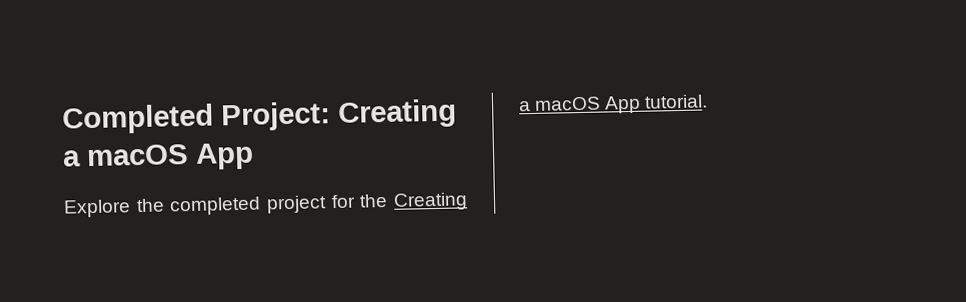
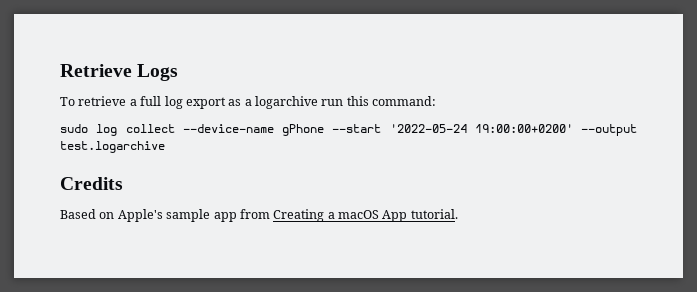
[62,98,457,135] [62,142,254,170] [63,193,389,218] Completed Project: Creating a macOS App // Explore the completed project for the -> [60,64,179,81] [60,96,437,109] [60,124,637,136] [60,141,165,153] [60,177,123,190] [60,209,270,222] Retrieve Logs // To retrieve a full log export as a logarchive run this command: // sudo log collect --device-name gPhone --start '2022-05-24 19:00:00+0200' --output test.logarchive // Credits // Based on Apple's sample app from

